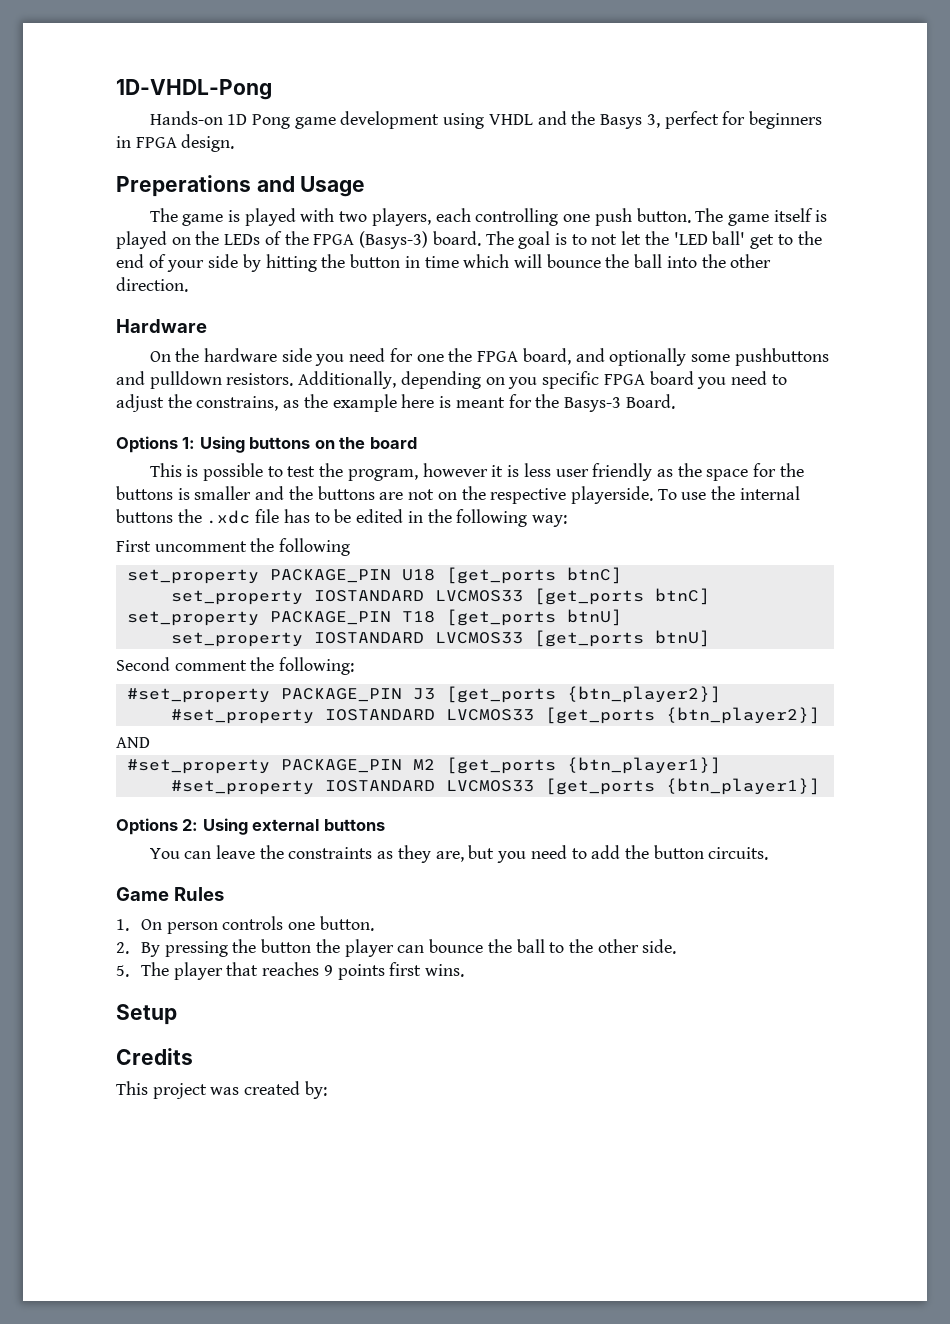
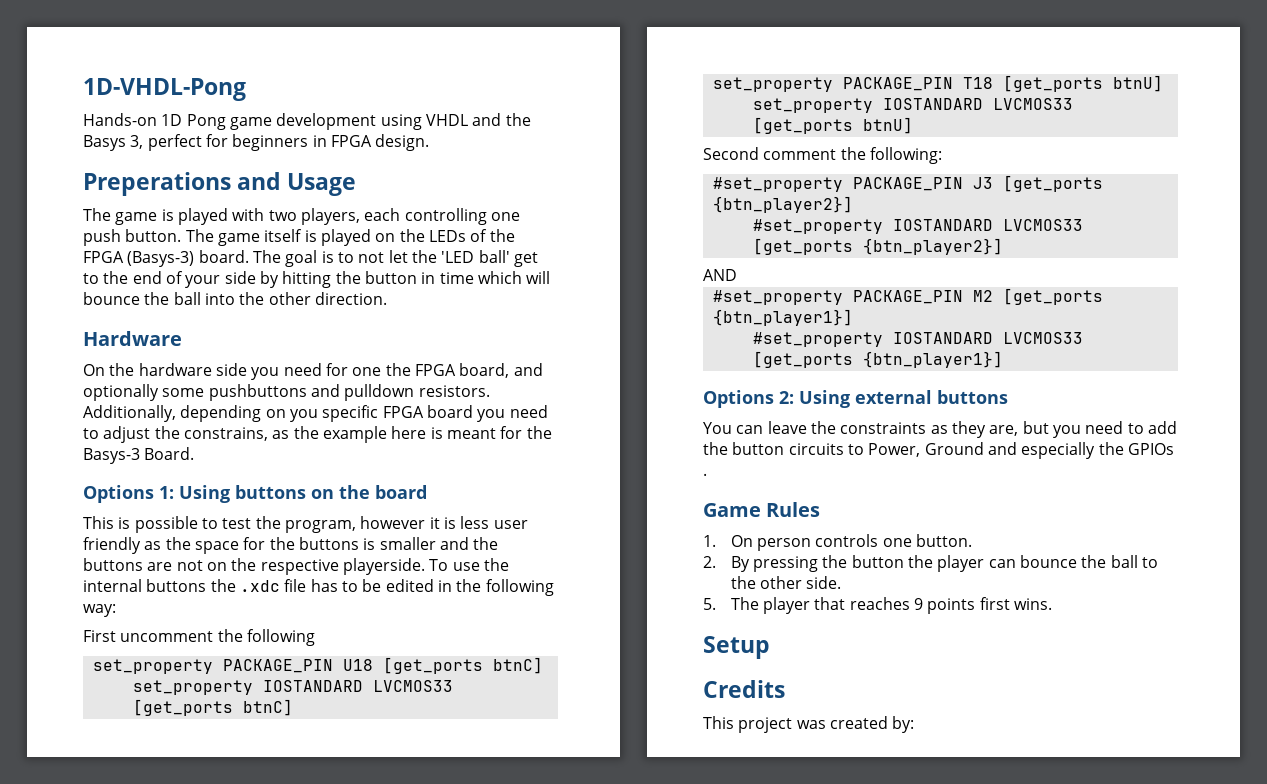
[708,847,769,860] circuits. -> [788,442,1174,459] [703,473,707,476] circuits to Power, Ground and especially the GPIOs .

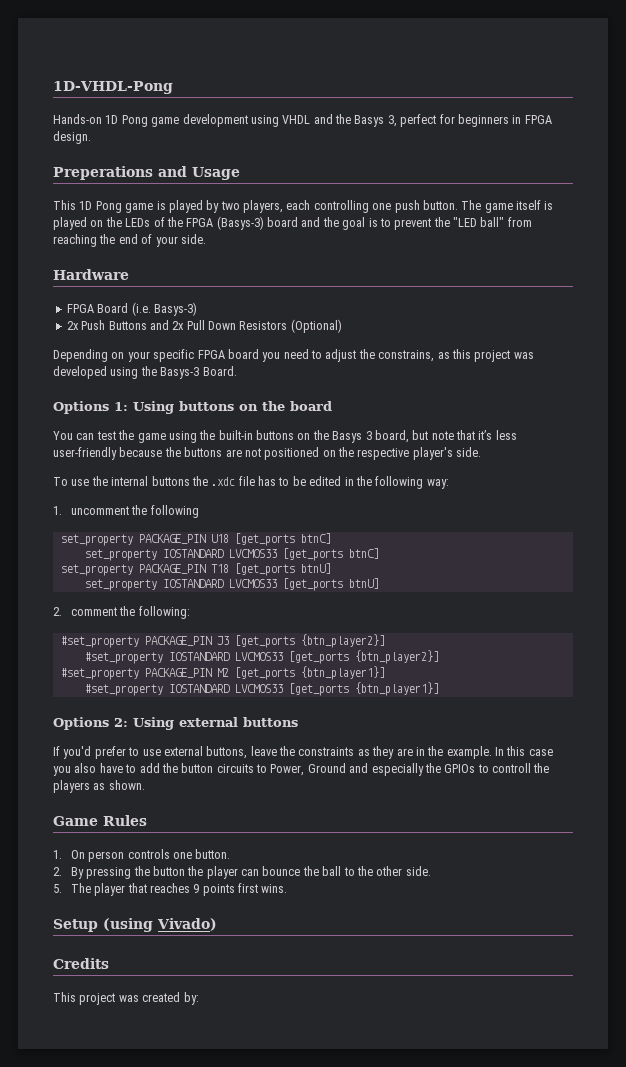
[83,208,111,221] The -> [53,200,122,213] This 1D Pong
[232,208,265,221] with -> [206,200,220,213] by
[198,250,538,267] [83,271,551,288] [83,292,387,305] [83,331,182,346] [83,363,543,380] [83,384,490,401] [83,405,318,422] board. The goal is to not let the 'LED ball' get to the end of your side by hitting the button in time which will bounce the ball into the other direction. // Hardware // On the hardware side you need for one the FPGA board, and optionally some pushbuttons and pulldown resistors. Additionally, depending on you -> [267,217,532,230] [53,234,206,247] [53,269,129,280] [66,302,197,316] [66,319,342,333] [53,349,150,362] board and the goal is to prevent the "LED ball" from reaching the end of your side. // Hardware // FPGA Board (i.e. Basys-3) // 2x Push Buttons and 2x Pull Down Resistors (Optional) // Depending on your
[293,426,523,443] the example here is meant for -> [451,349,534,362] [53,366,139,379] this project was developed using
[83,516,528,533] [83,537,469,554] This is possible to test the program, however it is less user friendly as the space for the buttons is smaller and -> [53,430,517,443] [53,447,163,460] You can test the game using the built-in buttons on the Basys 3 board, but note that it’s less user-friendly because
(203, 565) none -> [264,447,320,460] positioned
[342,558,425,575] playerside. -> [412,447,482,460] player's side. //
[83,630,116,642] First -> [53,506,62,515] 1.
[703,147,759,160] Second -> [53,607,62,616] 2.
[703,269,737,281] // AND -> (439, 657) none
[703,422,764,434] You can -> [53,746,248,759] If you'd prefer to use external buttons,
[989,421,1124,438] are, but you need -> [396,746,553,759] [53,763,123,776] are in the example. In this case you also have
[703,473,707,476] . -> [477,763,550,773] [53,780,145,793] to controll the players as shown.
(770, 647) none -> [103,918,217,932] (using Vivado)

